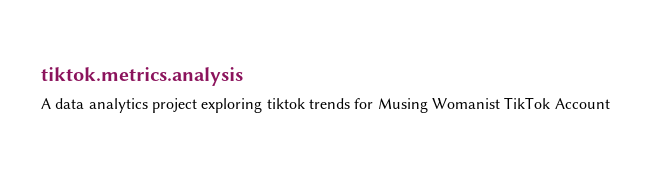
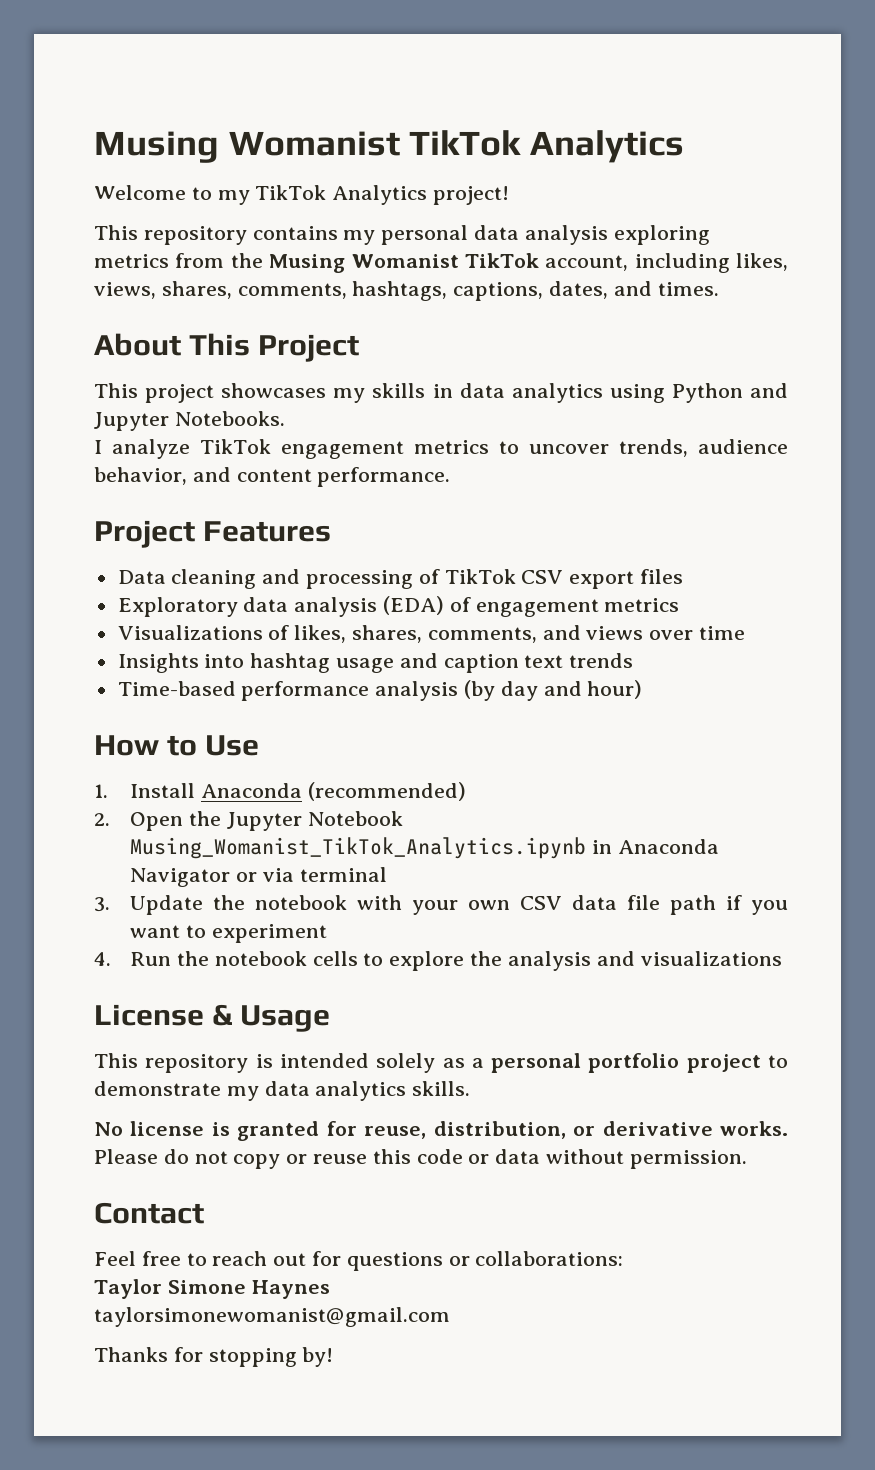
[41,67,243,86] [41,97,610,113] tiktok.metrics.analysis // A data analytics project exploring tiktok trends for Musing Womanist TikTok Account -> [94,130,684,163] [94,185,509,205] [94,225,710,245] [94,253,788,273] [94,281,719,301] [94,333,360,362] [94,383,789,403] [94,411,285,431] [94,439,788,459] [94,467,451,487] [94,520,332,548] [117,569,684,589] [117,596,680,617] [117,625,746,643] [117,653,634,673] [117,680,643,701] [94,735,260,756] [94,782,466,801] [94,811,403,831] [130,837,719,859] [130,867,387,887] [94,895,788,915] [130,924,327,943] [94,951,782,971] [94,1004,331,1032] [94,1053,788,1073] [94,1081,471,1101] [94,1121,789,1141] [94,1149,747,1169] [94,1202,204,1224] [94,1251,624,1271] [94,1279,330,1299] [94,1307,450,1327] [94,1347,334,1367] Musing Womanist TikTok Analytics // Welcome to my TikTok Analytics project! // This repository contains my personal data analysis exploring metrics from the Musing Womanist TikTok account, including likes, views, shares, comments, hashtags, captions, dates, and times. // About This Project // This project showcases my skills in data analytics using Python and Jupyter Notebooks. // I analyze TikTok engagement metrics to uncover trends, audience behavior, and content performance. // Project Features // Data cleaning and processing of TikTok CSV export files // Exploratory data analysis (EDA) of engagement metrics // Visualizations of likes, shares, comments, and views over time // Insights into hashtag usage and caption text trends // Time-based performance analysis (by day and hour) // How to Use // 1. Install Anaconda (recommended) // 2. Open the Jupyter Notebook Musing_Womanist_TikTok_Analytics.ipynb in Anaconda Navigator or via terminal // 3. Update the notebook with your own CSV data file path if you want to experiment // 4. Run the notebook cells to explore the analysis and visualizations // License & Usage // This repository is intended solely as a personal portfolio project to demonstrate my data analytics skills. // No license is granted for reuse, distribution, or derivative works. Please do not copy or reuse this code or data without permission. // Contact // Feel free to reach out for questions or collaborations: // Taylor Simone Haynes // taylorsimonewomanist@gmail.com // Thanks for stopping by!

